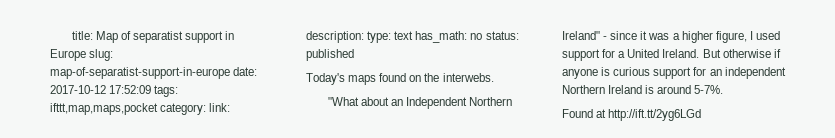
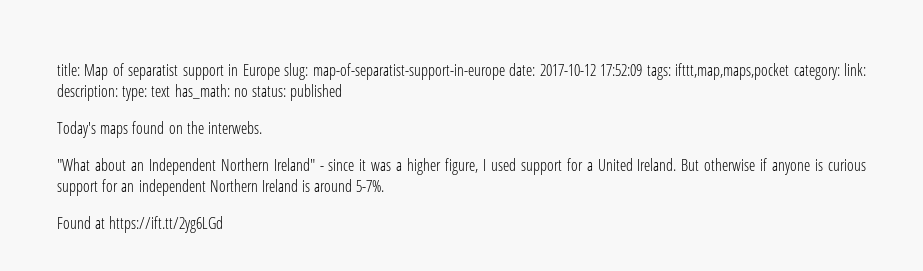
[608,109,702,121] http://ift.tt/2yg6LGd -> [109,216,224,233] https://ift.tt/2yg6LGd

